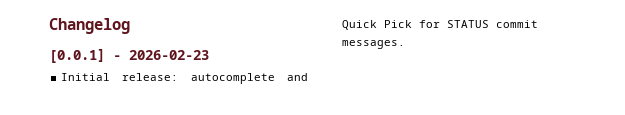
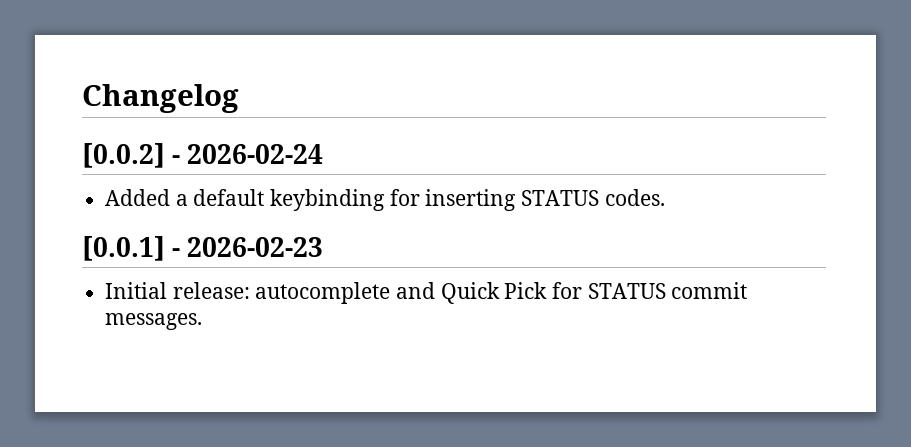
(130, 26) none -> [82,143,324,168] [105,189,665,211] // [0.0.2] - 2026-02-24 // Added a default keybinding for inserting STATUS codes.

